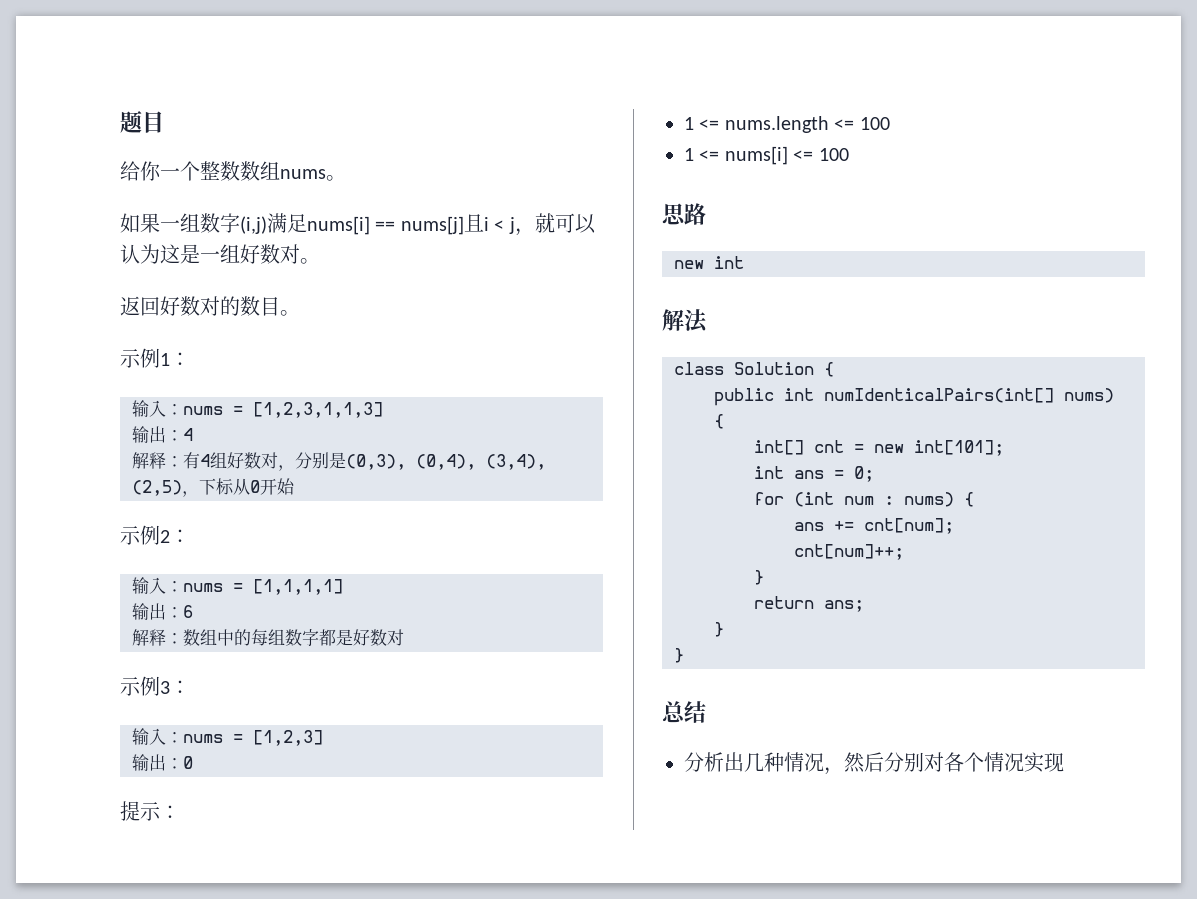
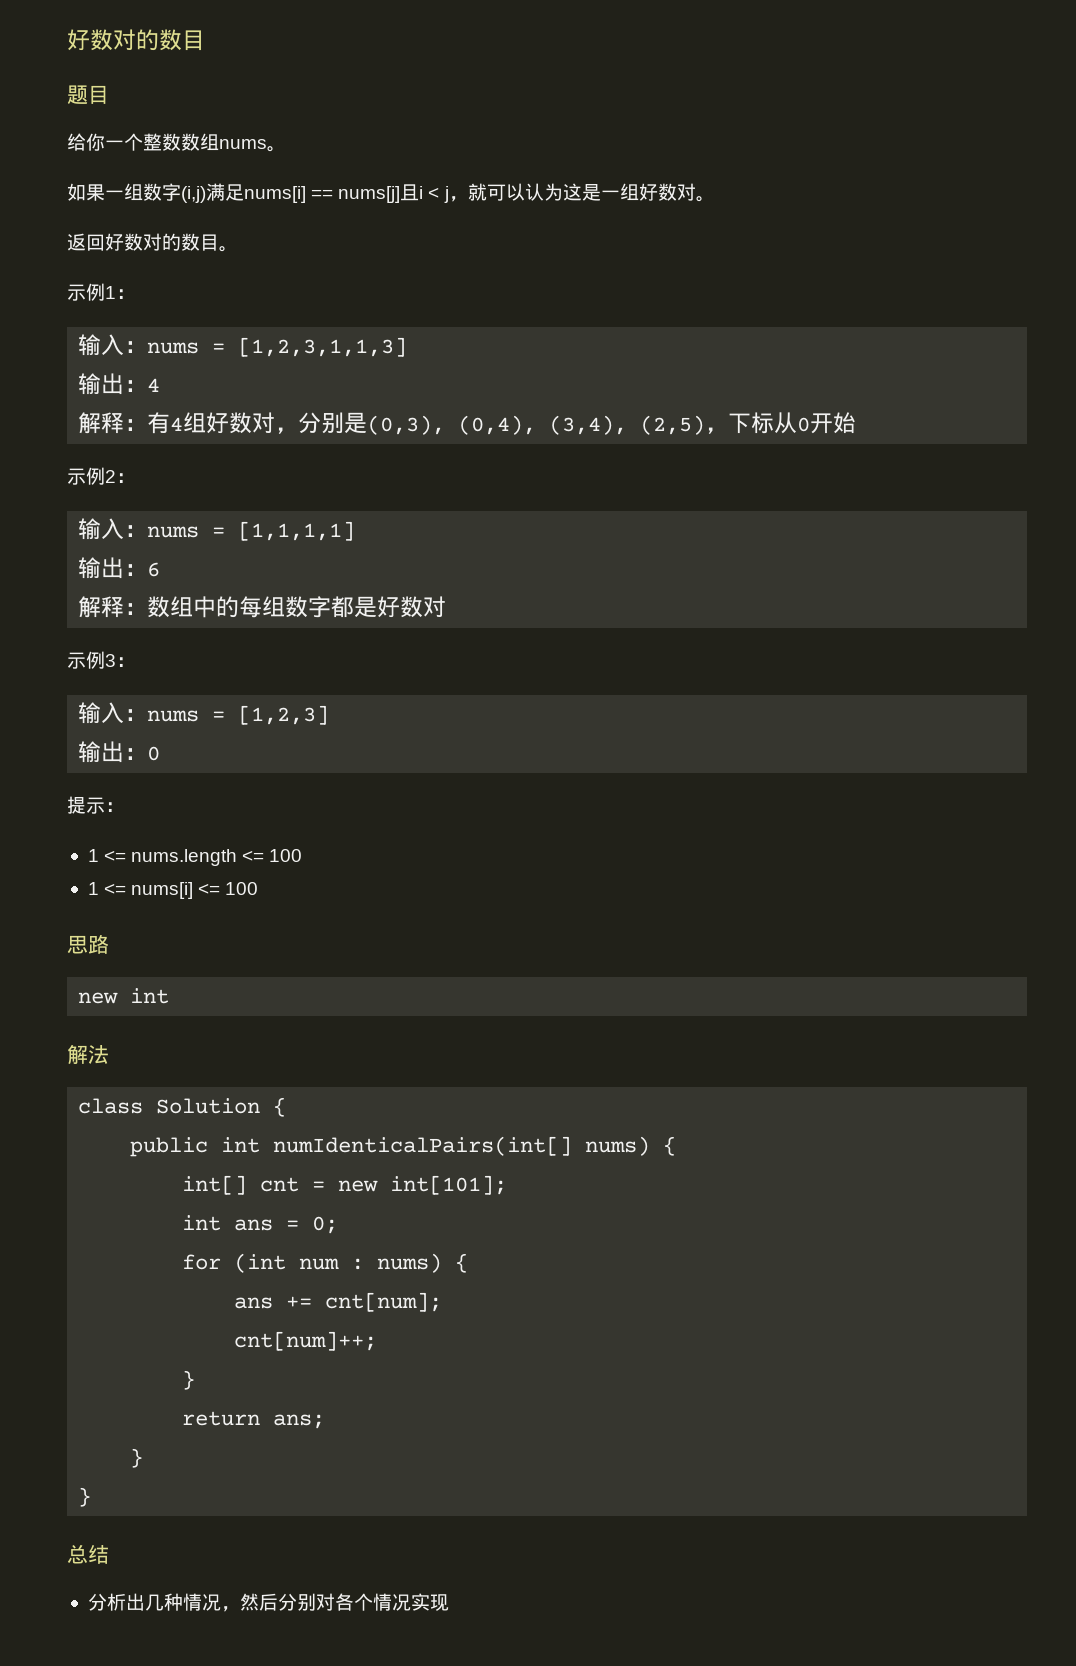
(120, 121) none -> [67,29,205,51] 好数对的数目 //

